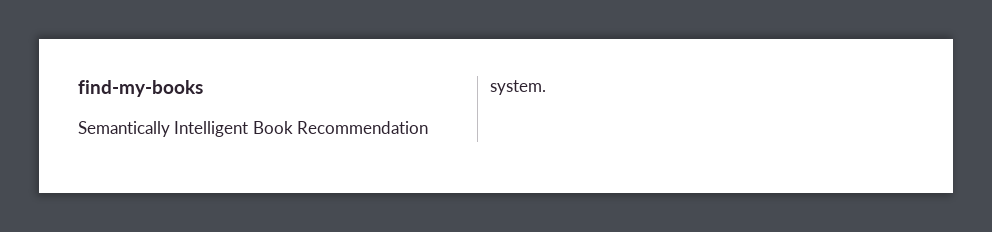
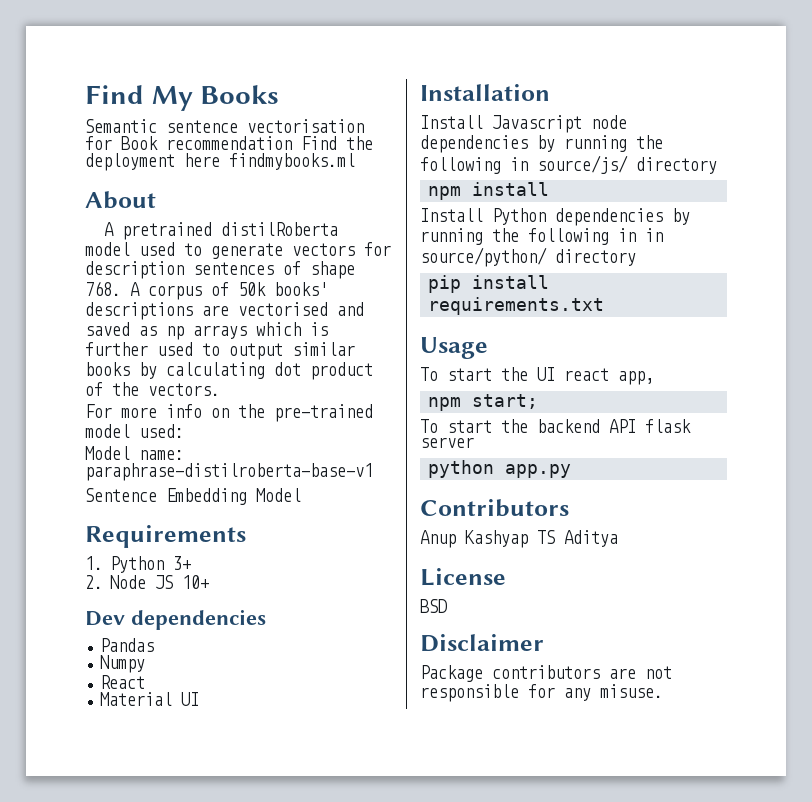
[78,80,203,97] [78,121,429,137] [490,80,546,95] find-my-books // Semantically Intelligent Book Recommendation system. -> [85,85,280,111] [85,119,364,133] [85,136,373,150] [85,153,355,171] [85,191,156,209] [104,222,339,240] [85,242,391,259] [85,261,355,279] [85,281,328,300] [85,302,364,320] [85,322,328,340] [85,342,355,360] [85,362,373,380] [85,382,220,396] [85,404,373,422] [85,424,184,438] [85,446,184,460] [85,463,373,481] [85,488,301,505] [85,525,246,548] [85,556,191,573] [85,575,209,589] [85,609,266,630] [100,638,155,652] [100,655,146,673] [100,675,146,689] [100,692,200,706] [420,84,550,101] [420,115,627,133] [420,135,663,153] [420,155,717,174] [428,182,550,200] [420,208,690,226] [420,228,663,245] [420,247,636,267] [428,275,550,293] [428,297,605,315] [420,337,488,359] [420,367,654,385] [428,394,539,411] [420,419,691,433] [420,437,474,448] [428,460,572,478] [420,499,569,517] [420,530,618,548] [420,568,506,586] [420,599,447,613] [420,634,544,652] [420,665,672,682] [420,684,663,702] Find My Books // Semantic sentence vectorisation for Book recommendation Find the deployment here findmybooks.ml // About // A pretrained distilRoberta model used to generate vectors for description sentences of shape 768. A corpus of 50k books' descriptions are vectorised and saved as np arrays which is further used to output similar books by calculating dot product of the vectors. // For more info on the pre-trained model used: // Model name: paraphrase-distilroberta-base-v1 // Sentence Embedding Model // Requirements // 1. Python 3+ // 2. Node JS 10+ // Dev dependencies // Pandas // Numpy // React // Material UI // Installation // Install Javascript node dependencies by running the following in source/js/ directory // npm install // Install Python dependencies by running the following in in source/python/ directory // pip install requirements.txt // Usage // To start the UI react app, // npm start; // To start the backend API flask server // python app.py // Contributors // Anup Kashyap TS Aditya // License // BSD // Disclaimer // Package contributors are not responsible for any misuse.

